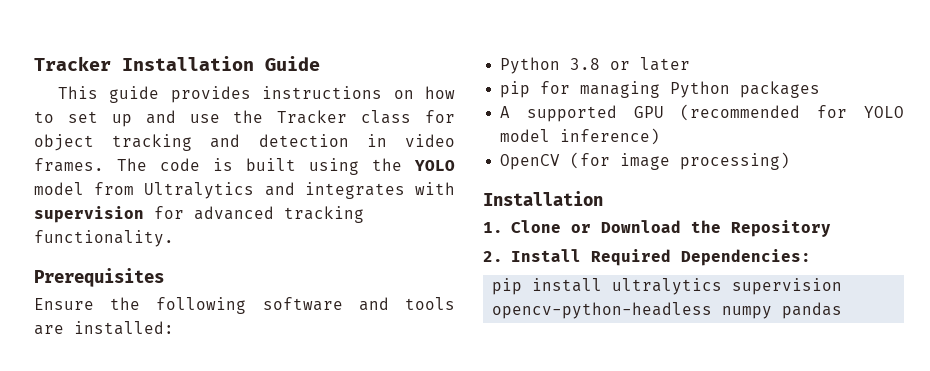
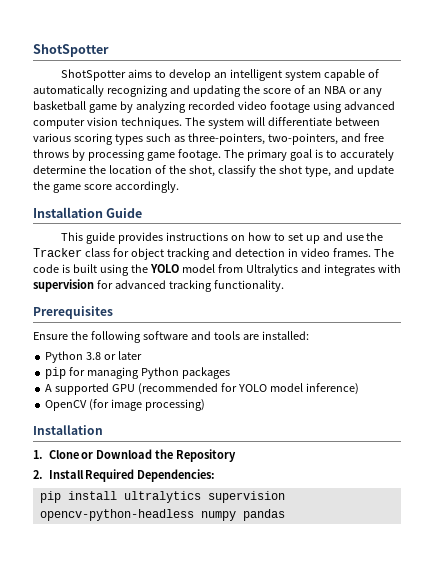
[34,56,111,71] Tracker -> [33,44,109,57] [60,69,379,81] [33,85,382,97] [33,101,395,113] [33,117,380,129] [33,133,384,145] [33,149,394,161] [33,165,394,177] [33,181,179,193] ShotSpotter // ShotSpotter aims to develop an intelligent system capable of automatically recognizing and updating the score of an NBA or any basketball game by analyzing recorded video footage using advanced computer vision techniques. The system will differentiate between various scoring types such as three-pointers, two-pointers, and free throws by processing game footage. The primary goal is to accurately determine the location of the shot, classify the shot type, and update the game score accordingly. //

